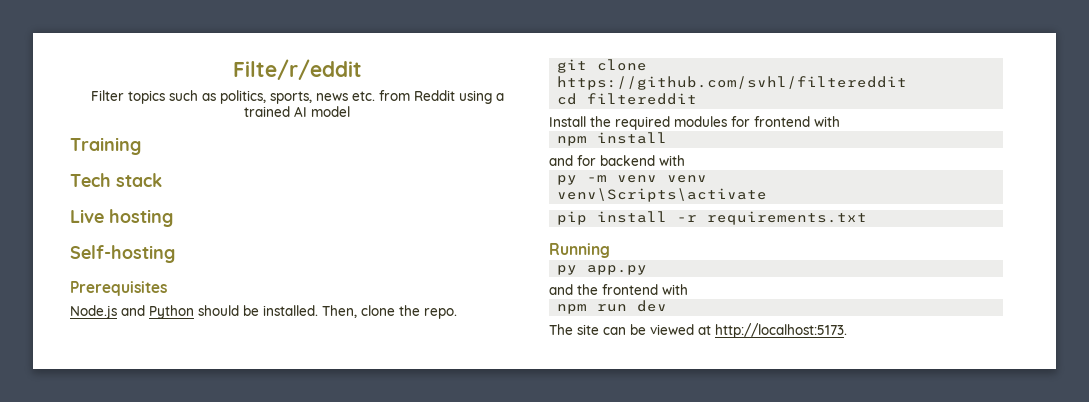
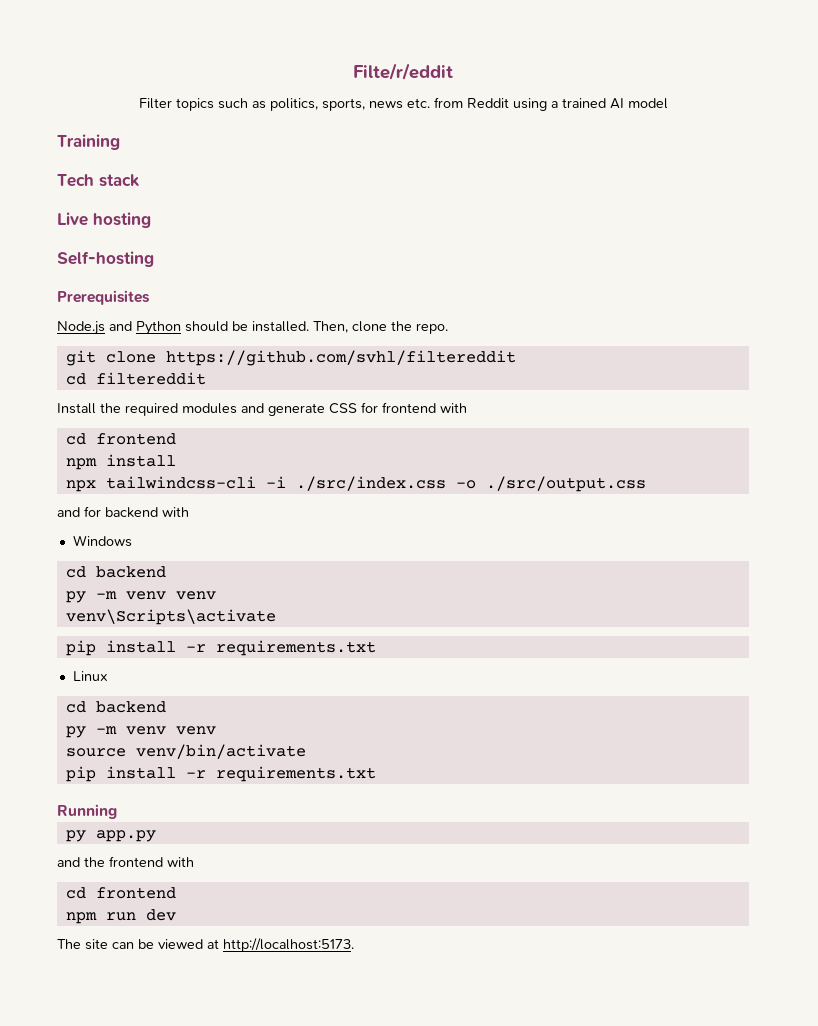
(727, 121) none -> [241,403,357,416] and generate CSS
(840, 121) none -> [65,433,176,445] // cd frontend
(668, 138) none -> [65,476,646,492] // npx tailwindcss-cli -i ./src/index.css -o ./src/output.css
(685, 160) none -> [72,535,132,547] [65,566,166,578] // Windows // cd backend
(868, 218) none -> [72,671,108,681] [65,701,166,713] [65,726,216,738] [65,744,306,759] [65,766,376,782] // Linux // cd backend // py -m venv venv // source venv/bin/activate // pip install -r requirements.txt
(688, 289) none -> [65,887,176,899] // cd frontend

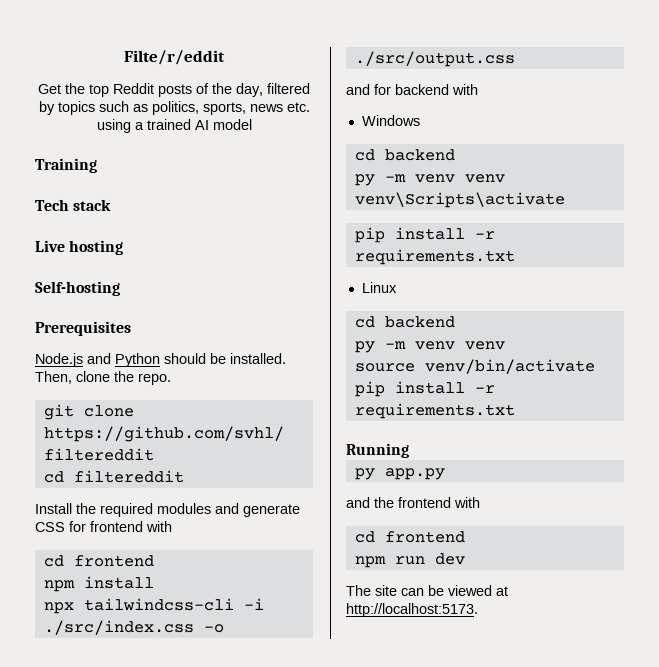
[138,98,172,109] Filter -> [38,83,310,97] [38,101,55,115] Get the top Reddit posts of the day, filtered by
[433,97,509,108] from Reddit -> (310, 107) none

